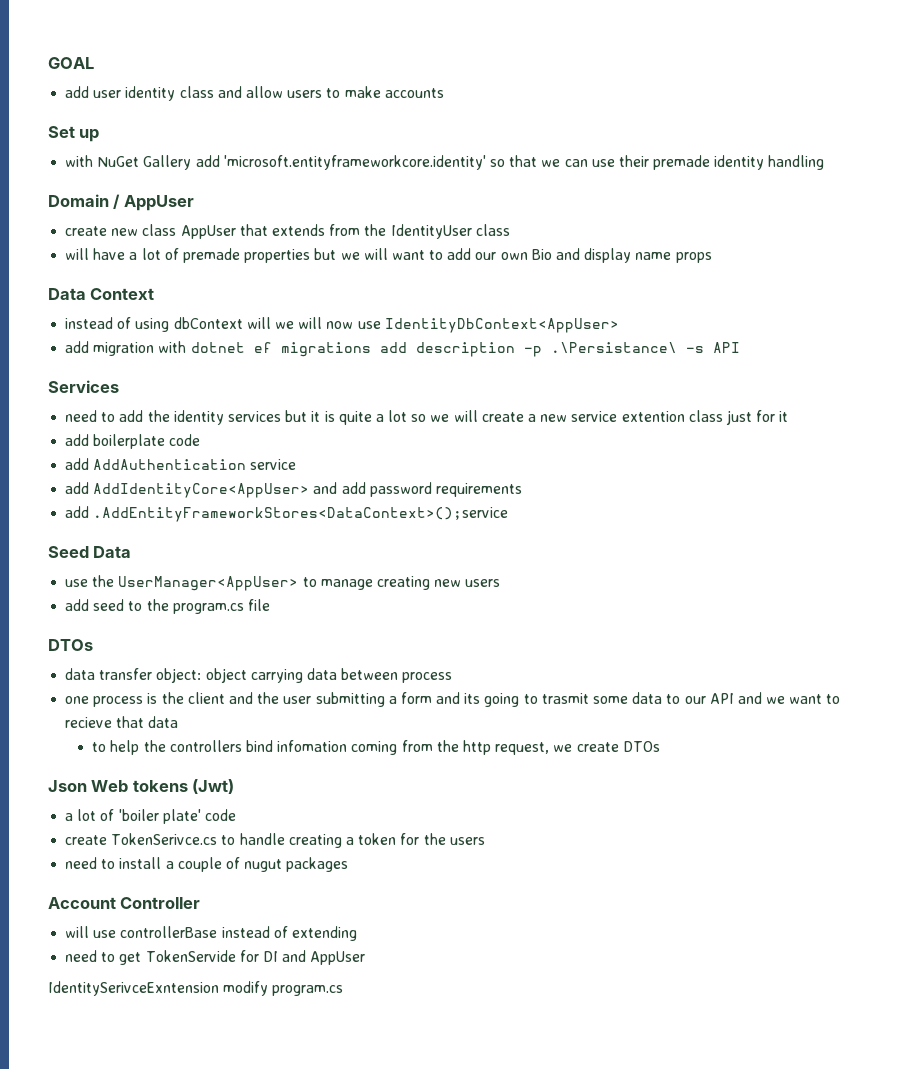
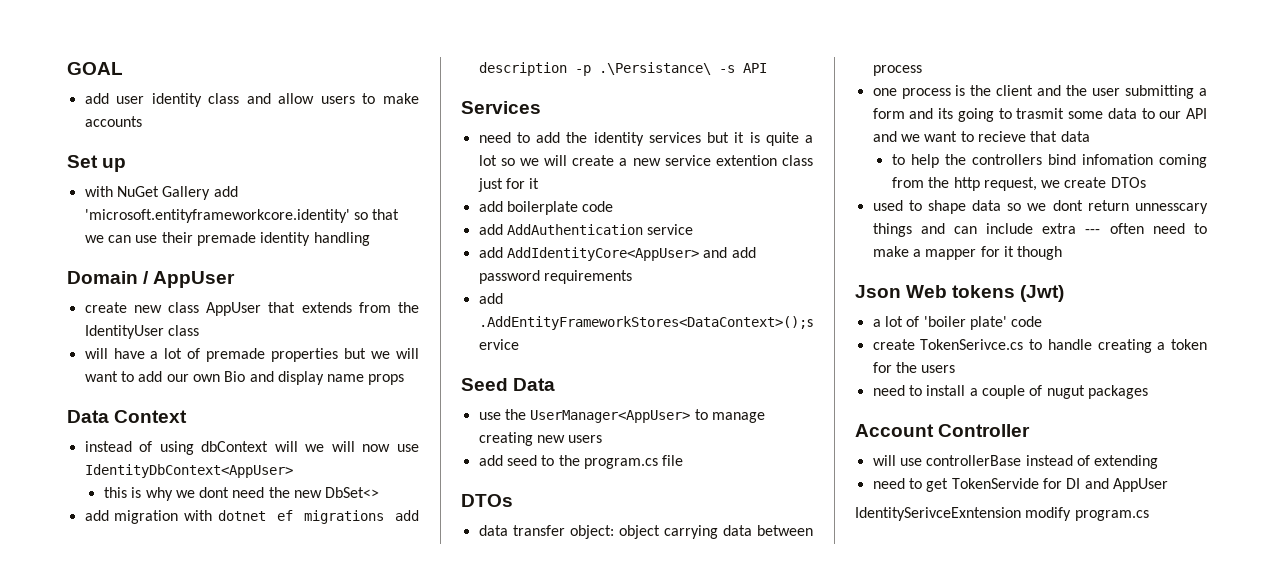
(619, 325) none -> [103,487,380,501] // this is why we dont need the new DbSet<>
(660, 746) none -> [872,200,1208,214] [872,223,1207,237] [872,246,1063,260] // used to shape data so we dont return unnesscary things and can include extra --- often need to make a mapper for it though

